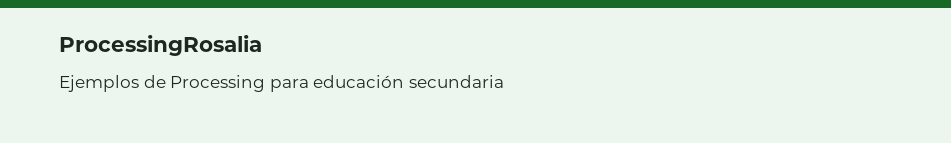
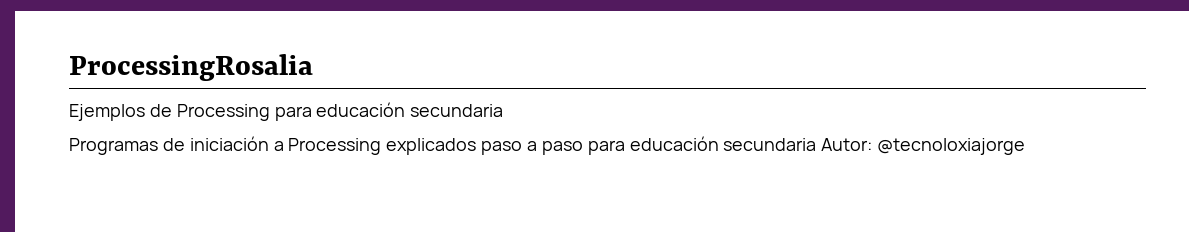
(504, 81) none -> [69,136,1026,155] // Programas de iniciación a Processing explicados paso a paso para educación secundaria Autor: @tecnoloxiajorge

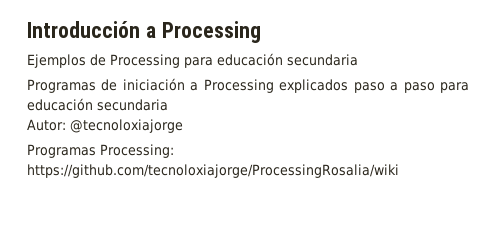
[69,54,313,81] ProcessingRosalia -> [27,21,261,43] Introducción a Processing
(817, 144) none -> (168, 105) //
(1026, 146) none -> [27,144,174,158] [27,164,399,178] // Programas Processing: https://github.com/tecnoloxiajorge/ProcessingRosalia/wiki

